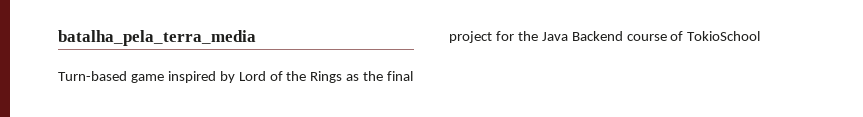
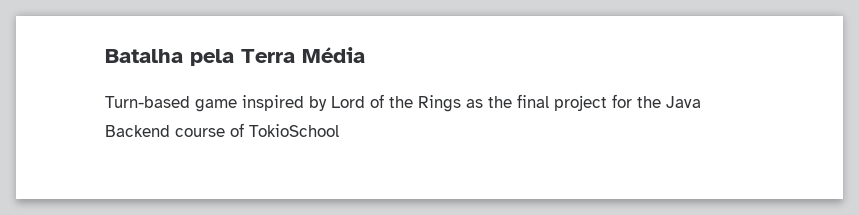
[58,30,256,46] batalha_pela_terra_media -> [105,47,365,66] Batalha pela Terra Média

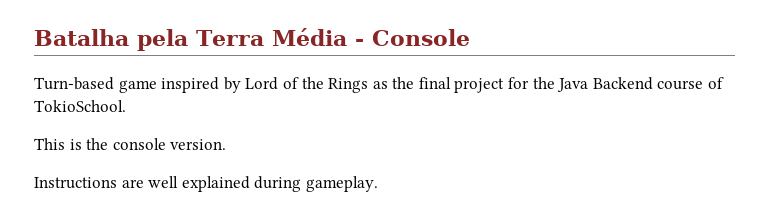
(365, 55) none -> [354,29,470,46] - Console
[249,124,339,137] TokioSchool -> [34,100,126,112] [34,138,227,150] [34,176,378,192] TokioSchool. // This is the console version. // Instructions are well explained during gameplay.

